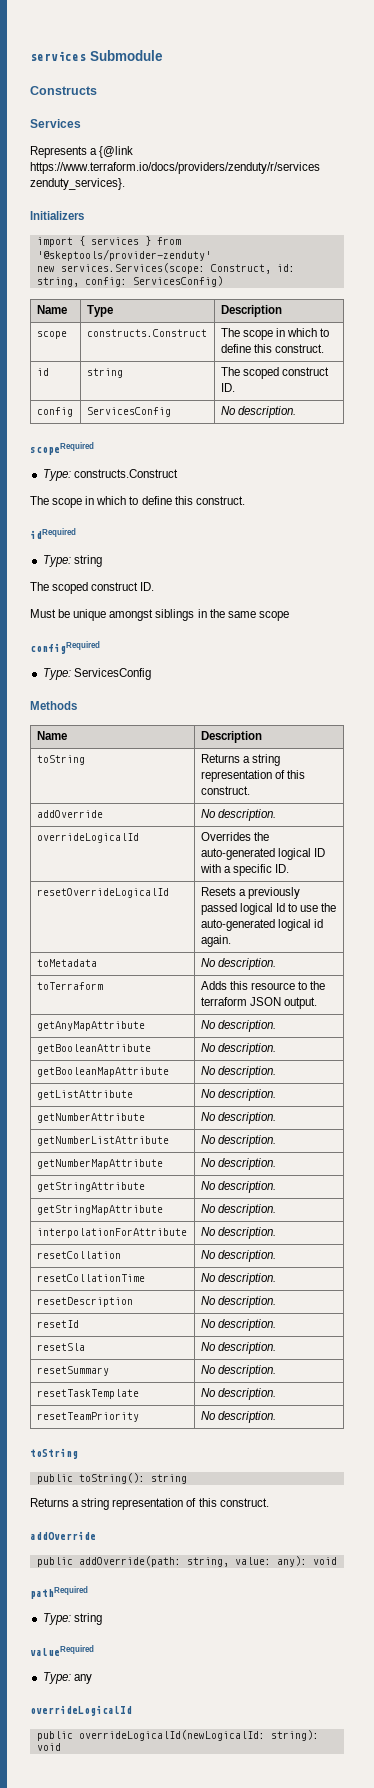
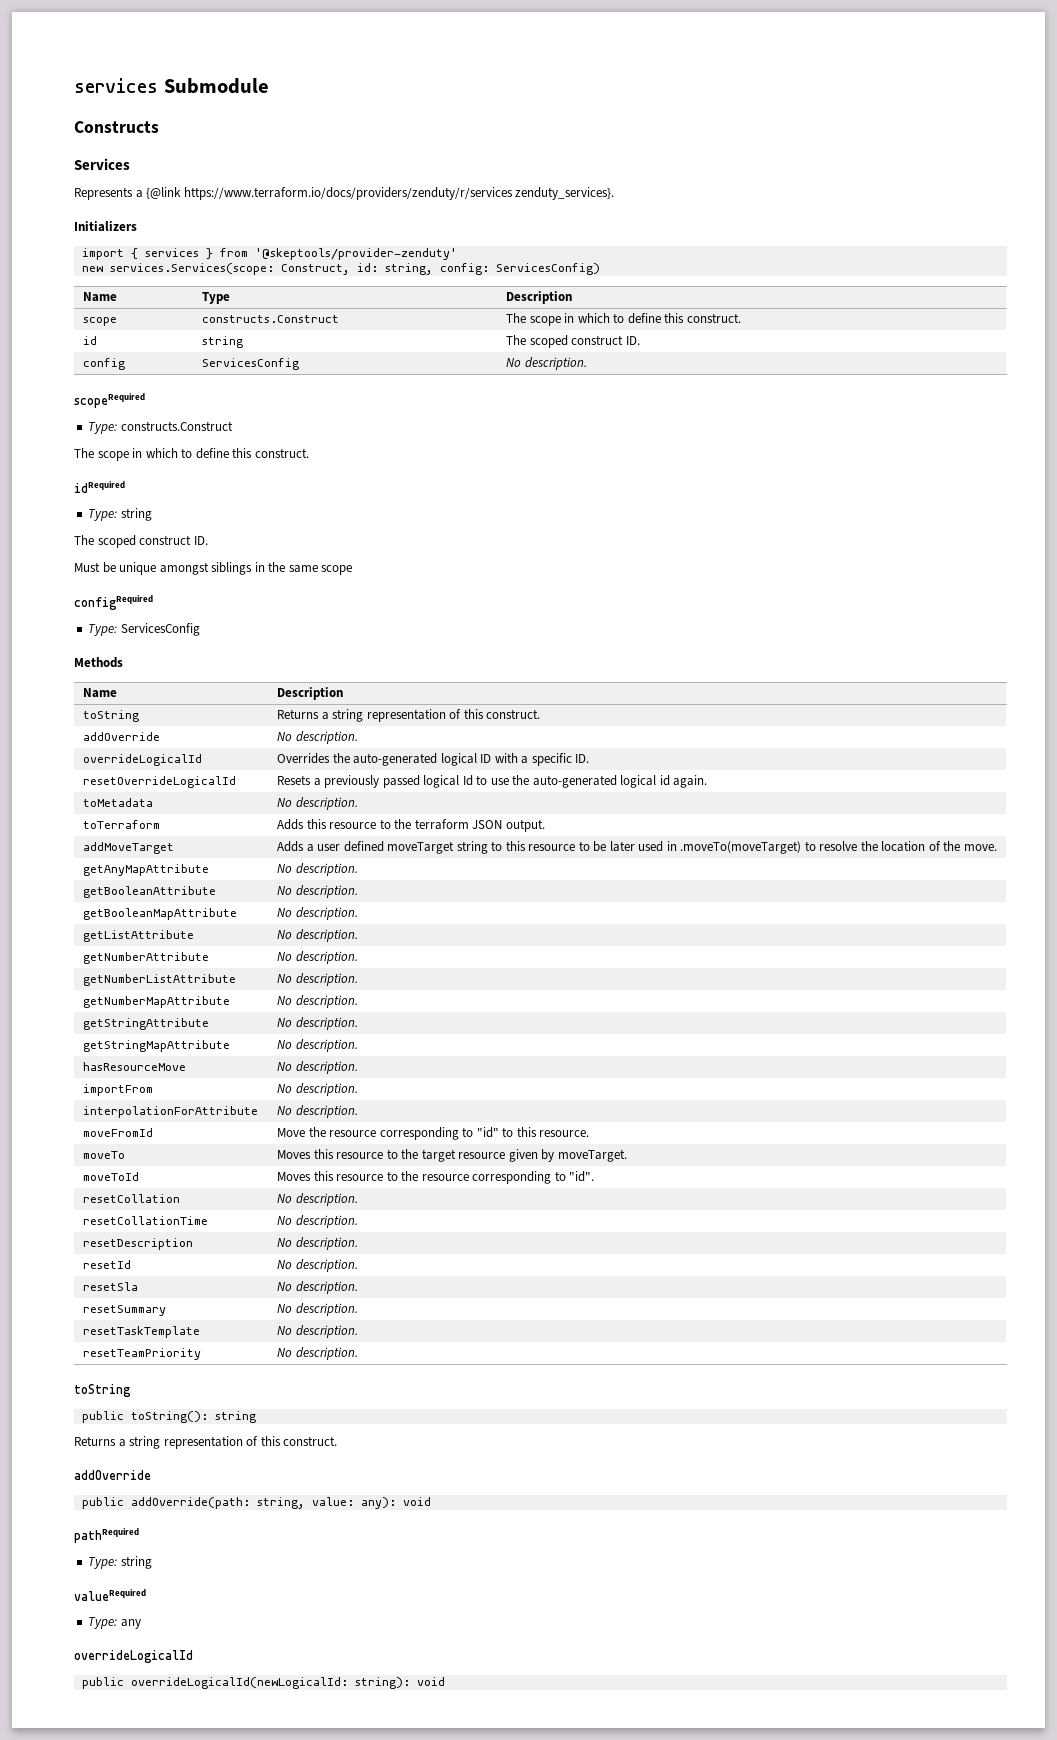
(317, 1003) none -> [83,842,175,854] [277,841,997,854] // addMoveTarget | Adds a user defined moveTarget string to this resource to be later used in .moveTo(moveTarget) to resolve the location of the move.
[36,1228,187,1238] [200,1227,276,1239] interpolationForAttribute | No description. -> [83,1062,187,1071] [277,1061,358,1074] [83,1084,154,1096] [277,1083,358,1096] [83,1106,259,1118] [277,1105,358,1118] [83,1128,154,1137] [277,1127,590,1140] [83,1151,126,1159] [277,1149,627,1162] [83,1172,140,1181] [277,1171,595,1184] hasResourceMove | No description. // importFrom | No description. // interpolationForAttribute | No description. // moveFromId | Move the resource corresponding to "id" to this resource. // moveTo | Moves this resource to the target resource given by moveTarget. // moveToId | Moves this resource to the resource corresponding to "id".

